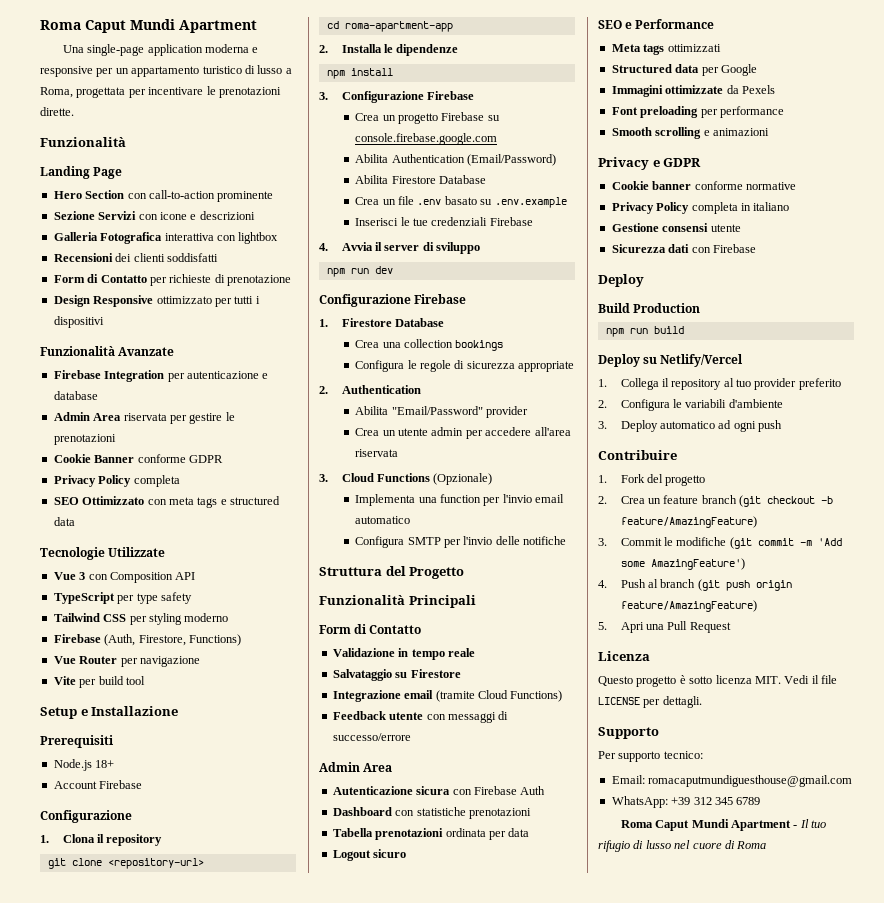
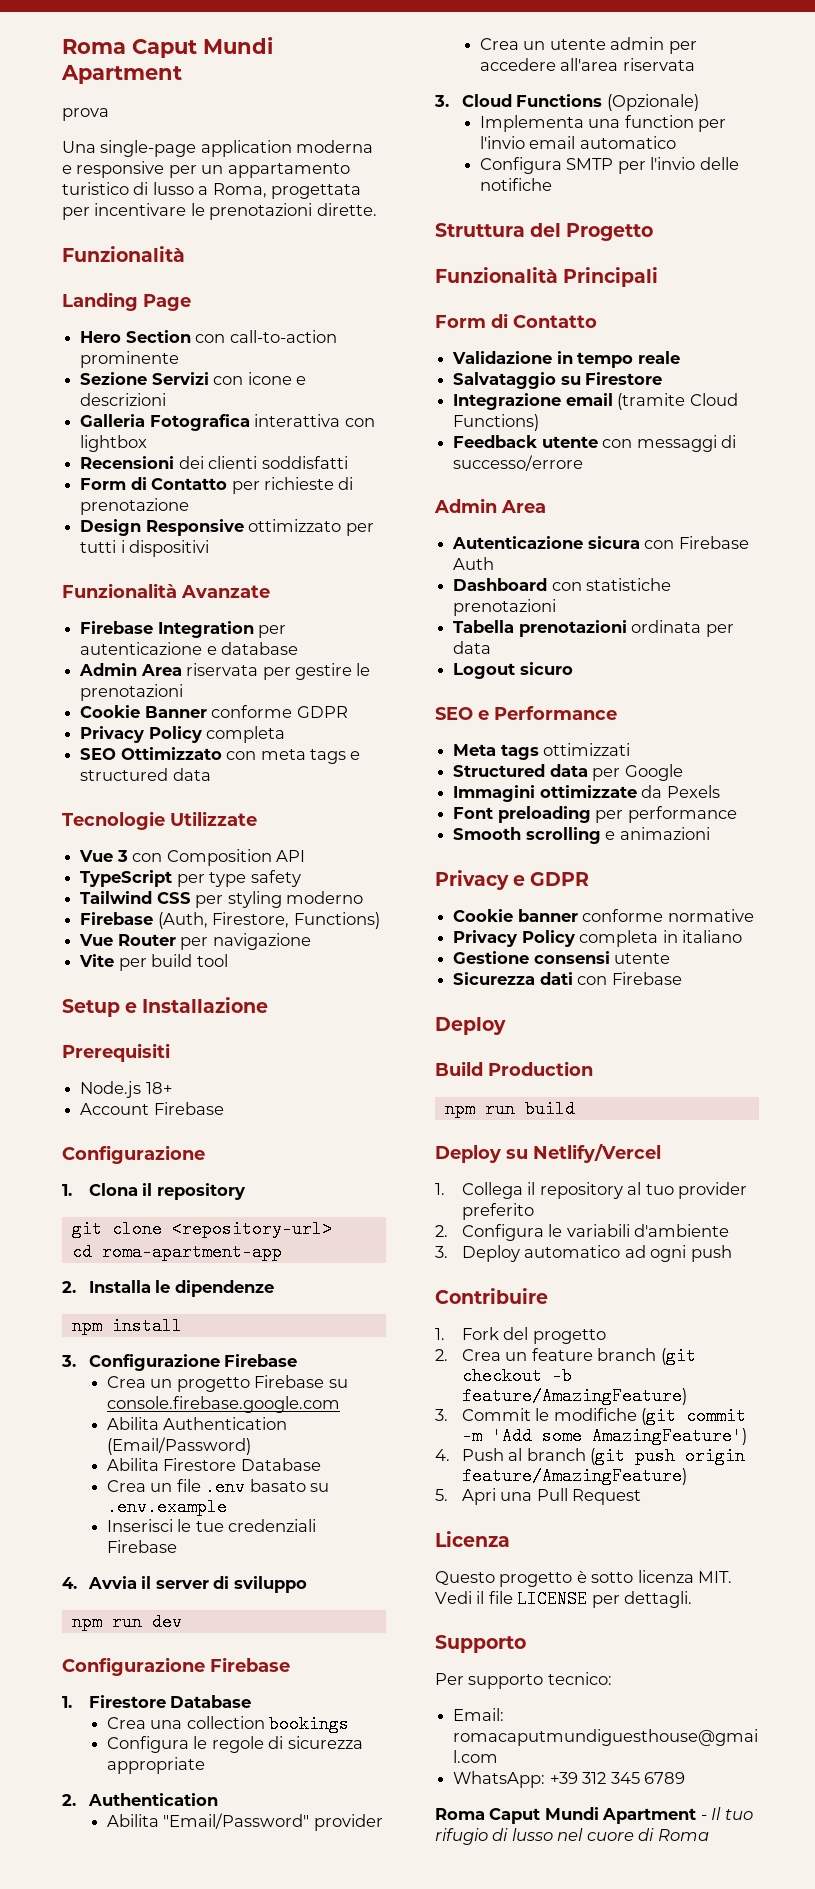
[40,19,257,33] Roma Caput Mundi Apartment -> [62,37,273,58] [61,65,182,84] [62,108,109,121] Roma Caput Mundi Apartment // prova

